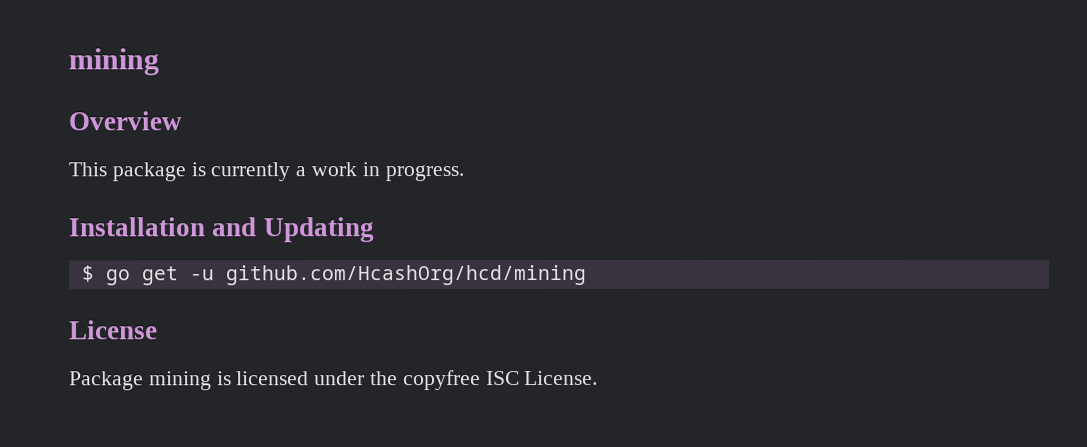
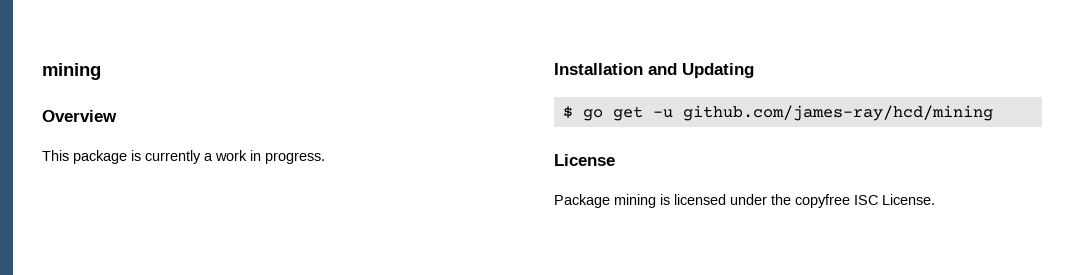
[225,264,587,286] github.com/HcashOrg/hcd/mining -> [682,105,993,121] github.com/james-ray/hcd/mining

